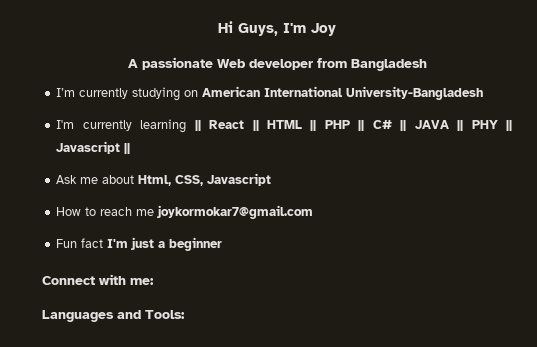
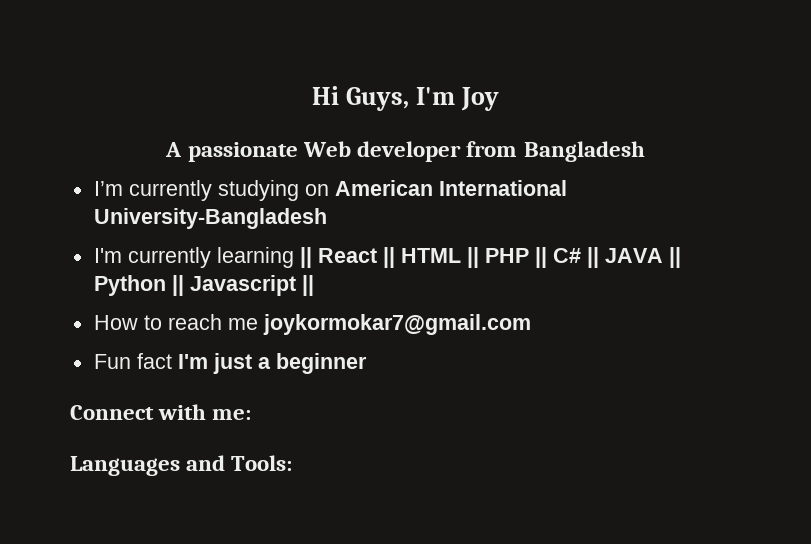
[471,120,498,129] PHY -> [93,275,166,296] Python
[56,173,272,186] // Ask me about Html, CSS, Javascript -> (314, 285) none

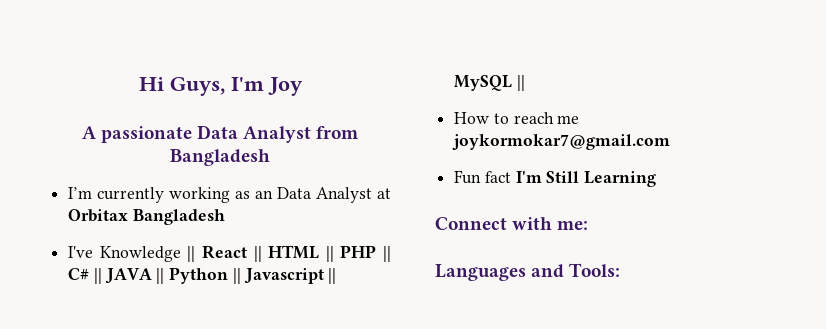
[302,141,462,162] Web developer -> [197,125,312,143] Data Analyst
[217,180,567,201] [93,208,327,229] [93,247,294,268] studying on American International University-Bangladesh // I'm currently learning -> [169,187,392,203] [68,209,225,225] [68,246,181,262] working as an Data Analyst at Orbitax Bangladesh // I've Knowledge
(314, 285) none -> [454,75,525,91] MySQL ||
[212,353,367,374] just a beginner -> [546,171,657,187] Still Learning

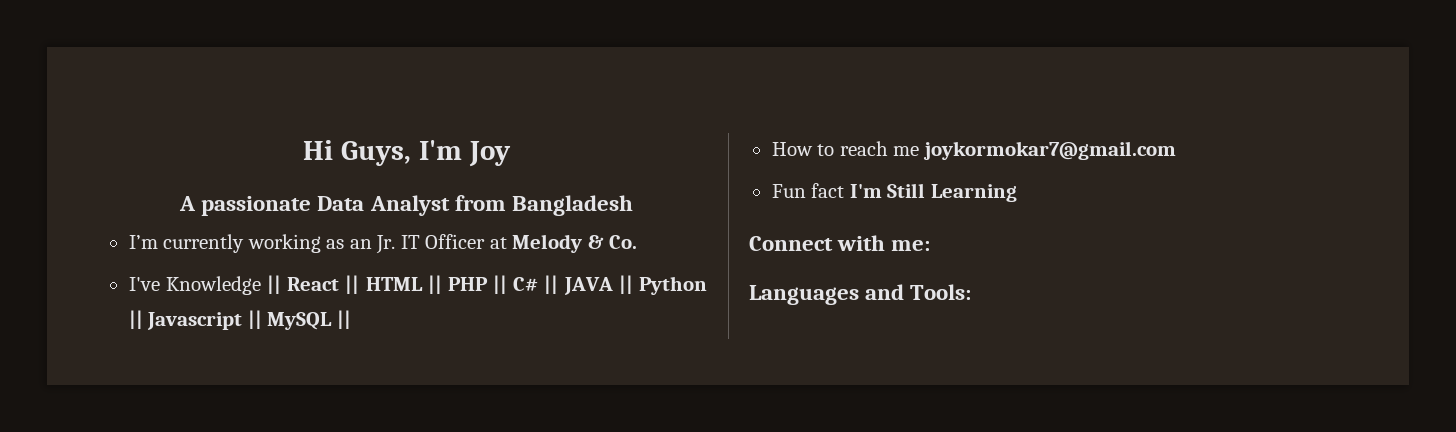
[277,187,392,203] [68,209,225,225] Data Analyst at Orbitax Bangladesh -> [376,234,638,254] Jr. IT Officer at Melody & Co.

